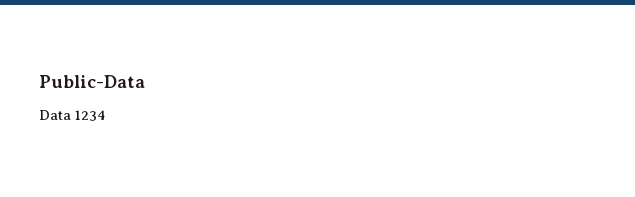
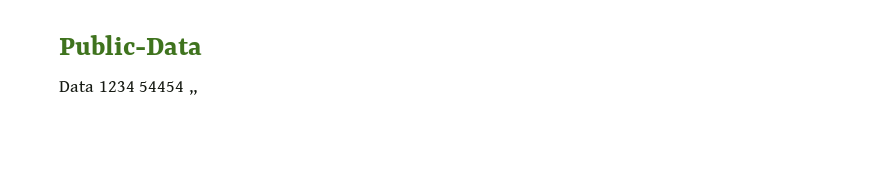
(106, 115) none -> [139,81,198,95] 54454 ,,

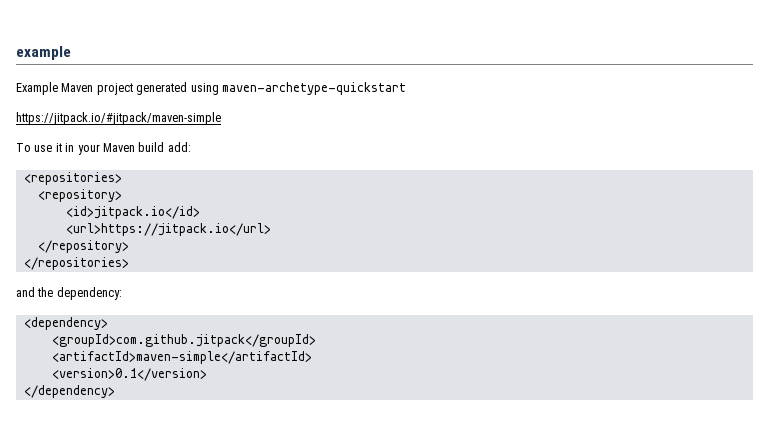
[59,35,202,55] [59,81,198,95] Public-Data // Data 1234 54454 ,, -> [16,46,71,60] [16,82,406,95] [16,112,221,125] [16,142,191,155] [23,172,122,185] [37,189,122,202] [65,206,200,219] [65,223,271,236] [37,240,129,253] [23,257,129,270] [16,287,122,300] [23,317,108,330] [51,334,316,347] [51,351,312,364] [51,368,207,381] [23,385,115,398] example // Example Maven project generated using maven-archetype-quickstart // https://jitpack.io/#jitpack/maven-simple // To use it in your Maven build add: // <repositories> // <repository> // <id>jitpack.io</id> // <url>https://jitpack.io</url> // </repository> // </repositories> // and the dependency: // <dependency> // <groupId>com.github.jitpack</groupId> // <artifactId>maven-simple</artifactId> // <version>0.1</version> // </dependency>

